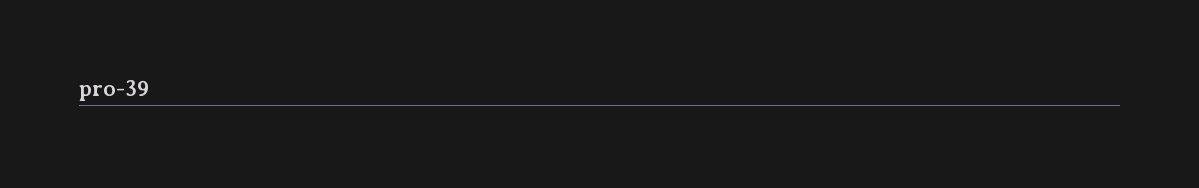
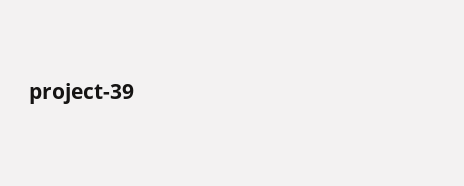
[79,80,149,101] pro-39 -> [29,83,134,104] project-39

